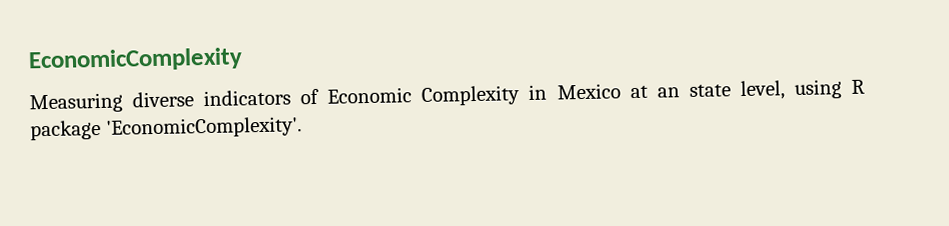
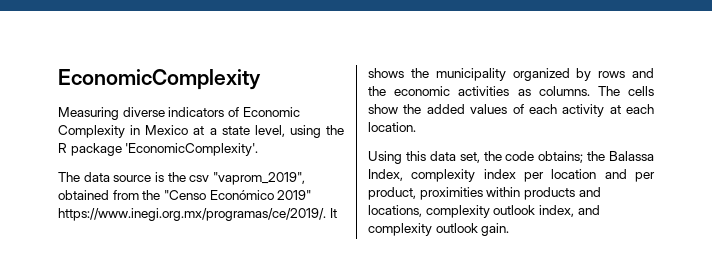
[656,87,680,98] an -> [209,128,217,135] a
(842, 89) none -> [326,125,344,135] the
(302, 127) none -> [58,172,305,185] [58,190,312,200] [58,208,337,221] [368,68,654,81] [368,86,654,96] [368,104,654,117] [368,122,416,132] [368,151,654,164] [368,169,655,182] [368,187,601,200] [368,205,600,218] [368,223,510,236] // The data source is the csv "vaprom_2019", obtained from the "Censo Económico 2019" https://www.inegi.org.mx/programas/ce/2019/. It shows the municipality organized by rows and the economic activities as columns. The cells show the added values of each activity at each location. // Using this data set, the code obtains; the Balassa Index, complexity index per location and per product, proximities within products and locations, complexity outlook index, and complexity outlook gain.

